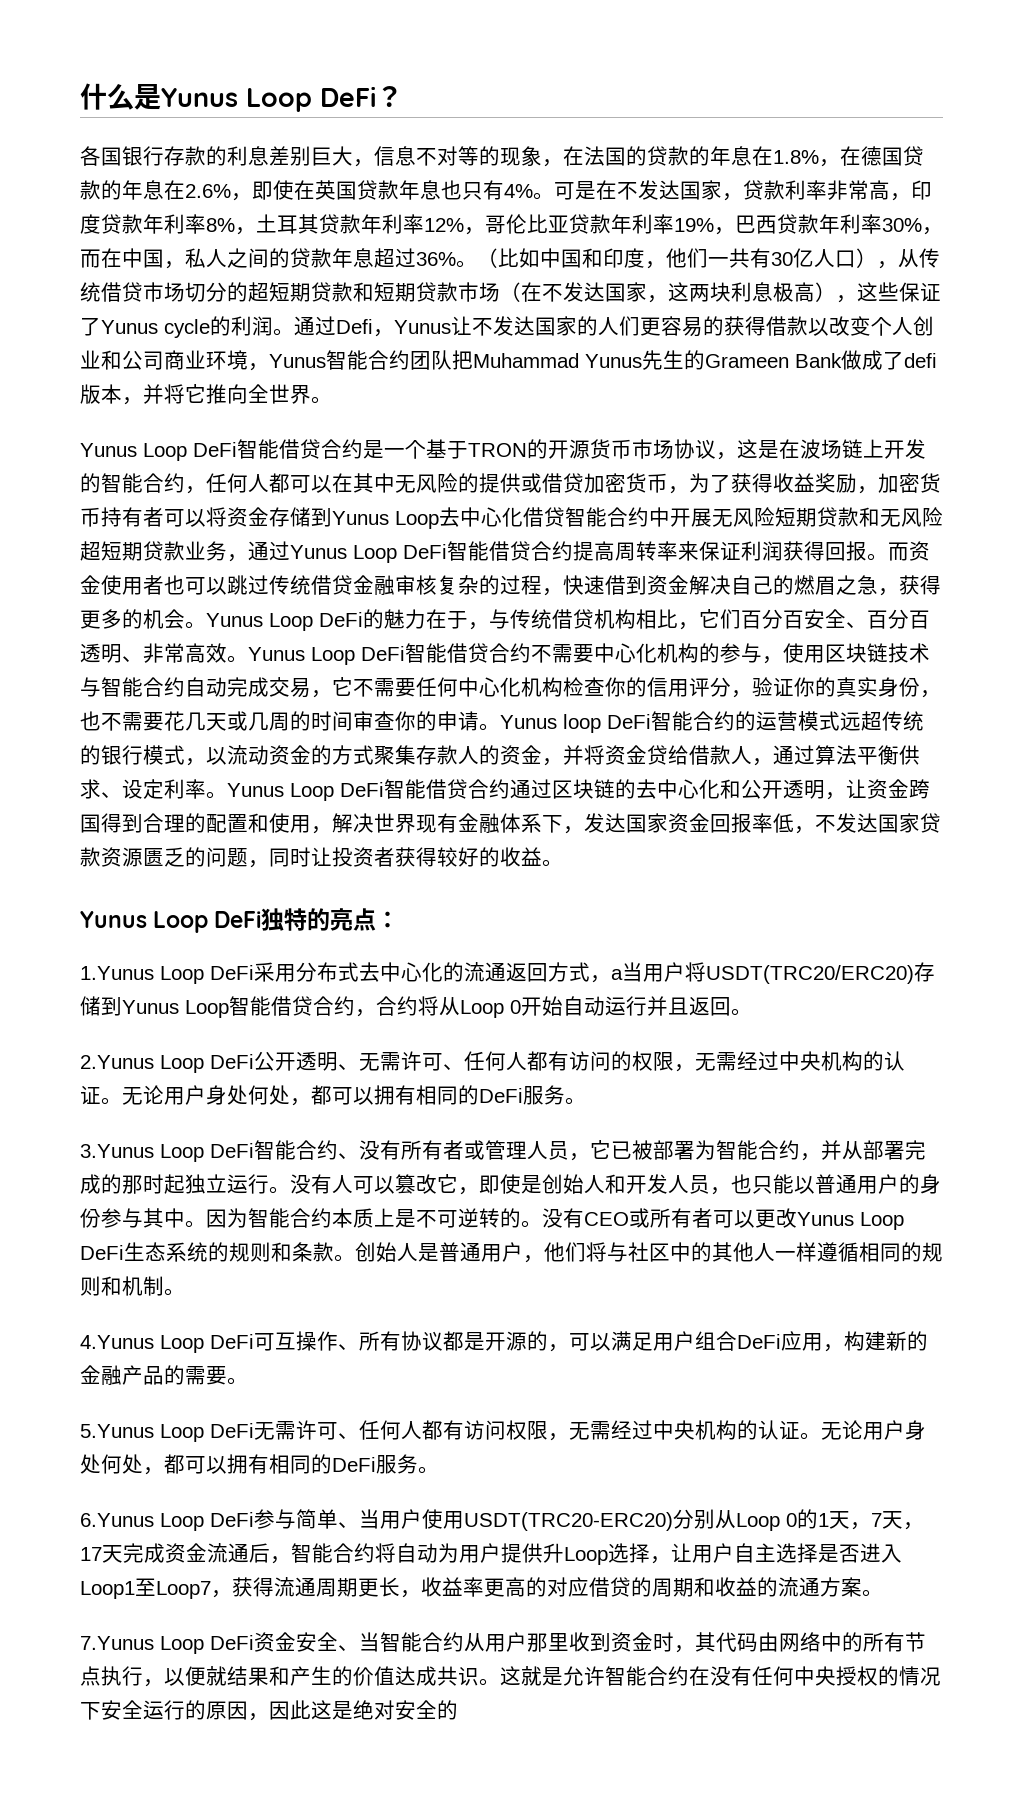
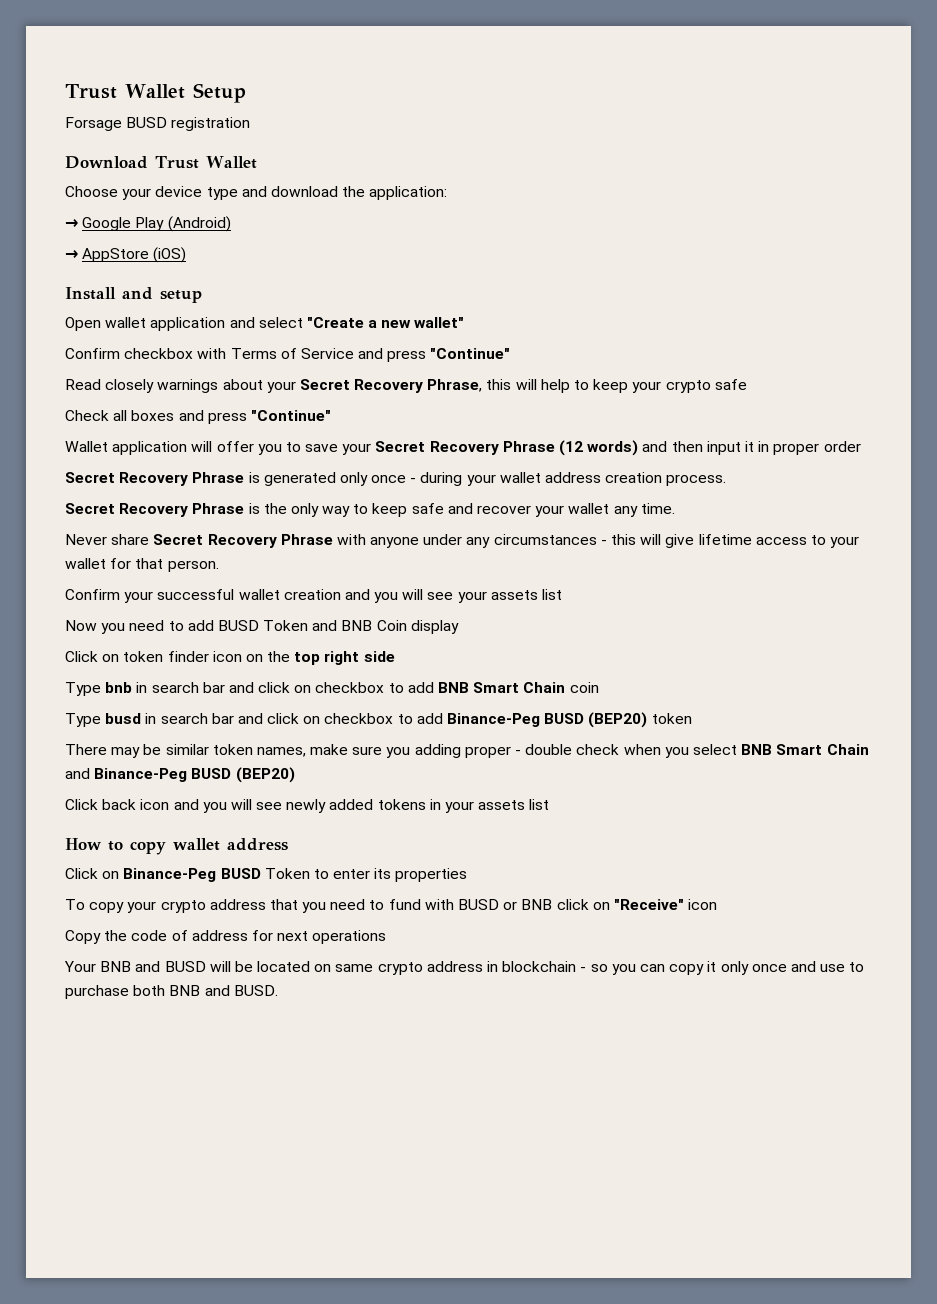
[80,83,403,112] [80,146,924,167] [80,180,932,201] [80,214,943,235] [80,248,940,269] [80,282,941,303] [80,316,934,338] [80,350,937,371] [80,384,332,405] [80,439,926,461] [80,473,941,494] [80,507,943,529] [80,541,930,563] [80,575,941,596] [80,609,930,631] [80,643,930,665] [80,677,941,698] [80,711,924,733] [80,745,920,766] [80,779,930,801] [80,813,941,834] [80,847,563,868] [80,908,400,933] [80,962,935,984] [80,996,752,1018] [80,1051,905,1073] [80,1085,586,1106] [80,1140,926,1162] [80,1174,941,1195] [80,1208,904,1230] [80,1242,943,1263] [80,1276,185,1296] [80,1331,928,1353] [80,1365,248,1385] [80,1420,926,1442] [80,1454,439,1475] [80,1509,924,1531] [80,1543,902,1565] [80,1577,883,1599] [80,1632,926,1654] [80,1666,941,1687] [80,1700,458,1721] 什么是Yunus Loop DeFi？ // 各国银行存款的利息差别巨大，信息不对等的现象，在法国的贷款的年息在1.8%，在德国贷款的年息在2.6%，即使在英国贷款年息也只有4%。可是在不发达国家，贷款利率非常高，印度贷款年利率8%，土耳其贷款年利率12%，哥伦比亚贷款年利率19%，巴西贷款年利率30%，而在中国，私人之间的贷款年息超过36%。（比如中国和印度，他们一共有30亿人口），从传统借贷市场切分的超短期贷款和短期贷款市场（在不发达国家，这两块利息极高），这些保证了Yunus cycle的利润。通过Defi，Yunus让不发达国家的人们更容易的获得借款以改变个人创业和公司商业环境，Yunus智能合约团队把Muhammad Yunus先生的Grameen Bank做成了defi版本，并将它推向全世界。 // Yunus Loop DeFi智能借贷合约是一个基于TRON的开源货币市场协议，这是在波场链上开发的智能合约，任何人都可以在其中无风险的提供或借贷加密货币，为了获得收益奖励，加密货币持有者可以将资金存储到Yunus Loop去中心化借贷智能合约中开展无风险短期贷款和无风险超短期贷款业务，通过Yunus Loop DeFi智能借贷合约提高周转率来保证利润获得回报。而资金使用者也可以跳过传统借贷金融审核复杂的过程，快速借到资金解决自己的燃眉之急，获得更多的机会。Yunus Loop DeFi的魅力在于，与传统借贷机构相比，它们百分百安全、百分百透明、非常高效。Yunus Loop DeFi智能借贷合约不需要中心化机构的参与，使用区块链技术与智能合约自动完成交易，它不需要任何中心化机构检查你的信用评分，验证你的真实身份，也不需要花几天或几周的时间审查你的申请。Yunus loop DeFi智能合约的运营模式远超传统的银行模式，以流动资金的方式聚集存款人的资金，并将资金贷给借款人，通过算法平衡供求、设定利率。Yunus Loop DeFi智能借贷合约通过区块链的去中心化和公开透明，让资金跨国得到合理的配置和使用，解决世界现有金融体系下，发达国家资金回报率低，不发达国家贷款资源匮乏的问题，同时让投资者获得较好的收益。 // Yunus Loop DeFi独特的亮点： // 1.Yunus Loop DeFi采用分布式去中心化的流通返回方式，a当用户将USDT(TRC20/ERC20)存储到Yunus Loop智能借贷合约，合约将从Loop 0开始自动运行并且返回。 // 2.Yunus Loop DeFi公开透明、无需许可、任何人都有访问的权限，无需经过中央机构的认证。无论用户身处何处，都可以拥有相同的DeFi服务。 // 3.Yunus Loop DeFi智能合约、没有所有者或管理人员，它已被部署为智能合约，并从部署完成的那时起独立运行。没有人可以篡改它，即使是创始人和开发人员，也只能以普通用户的身份参与其中。因为智能合约本质上是不可逆转的。没有CEO或所有者可以更改Yunus Loop DeFi生态系统的规则和条款。创始人是普通用户，他们将与社区中的其他人一样遵循相同的规则和机制。 // 4.Yunus Loop DeFi可互操作、所有协议都是开源的，可以满足用户组合DeFi应用，构建新的金融产品的需要。 // 5.Yunus Loop DeFi无需许可、任何人都有访问权限，无需经过中央机构的认证。无论用户身处何处，都可以拥有相同的DeFi服务。 // 6.Yunus Loop DeFi参与简单、当用户使用USDT(TRC20-ERC20)分别从Loop 0的1天，7天，17天完成资金流通后，智能合约将自动为用户提供升Loop选择，让用户自主选择是否进入Loop1至Loop7，获得流通周期更长，收益率更高的对应借贷的周期和收益的流通方案。 // 7.Yunus Loop DeFi资金安全、当智能合约从用户那里收到资金时，其代码由网络中的所有节点执行，以便就结果和产生的价值达成共识。这就是允许智能合约在没有任何中央授权的情况下安全运行的原因，因此这是绝对安全的 -> [65,83,246,103] [65,117,251,131] [65,156,257,169] [65,186,448,200] [65,216,231,232] [65,247,187,263] [65,287,202,303] [65,317,465,331] [65,348,511,362] [65,379,747,393] [65,410,331,424] [65,440,861,456] [65,472,727,486] [65,503,675,517] [65,534,860,548] [65,558,219,572] [65,589,563,603] [65,620,459,634] [65,651,395,665] [65,682,599,696] [65,712,692,728] [65,744,869,758] [65,767,295,783] [65,799,550,813] [65,838,288,855] [65,868,468,882] [65,899,718,913] [65,930,387,944] [64,961,865,975] [65,985,278,999] Trust Wallet Setup // Forsage BUSD registration // Download Trust Wallet // Choose your device type and download the application: // → Google Play (Android) // → AppStore (iOS) // Install and setup // Open wallet application and select "Create a new wallet" // Confirm checkbox with Terms of Service and press "Continue" // Read closely warnings about your Secret Recovery Phrase, this will help to keep your crypto safe // Check all boxes and press "Continue" // Wallet application will offer you to save your Secret Recovery Phrase (12 words) and then input it in proper order // Secret Recovery Phrase is generated only once - during your wallet address creation process. // Secret Recovery Phrase is the only way to keep safe and recover your wallet any time. // Never share Secret Recovery Phrase with anyone under any circumstances - this will give lifetime access to your wallet for that person. // Confirm your successful wallet creation and you will see your assets list // Now you need to add BUSD Token and BNB Coin display // Click on token finder icon on the top right side // Type bnb in search bar and click on checkbox to add BNB Smart Chain coin // Type busd in search bar and click on checkbox to add Binance-Peg BUSD (BEP20) token // There may be similar token names, make sure you adding proper - double check when you select BNB Smart Chain and Binance-Peg BUSD (BEP20) // Click back icon and you will see newly added tokens in your assets list // How to copy wallet address // Click on Binance-Peg BUSD Token to enter its properties // To copy your crypto address that you need to fund with BUSD or BNB click on "Receive" icon // Copy the code of address for next operations // Your BNB and BUSD will be located on same crypto address in blockchain - so you can copy it only once and use to purchase both BNB and BUSD.

